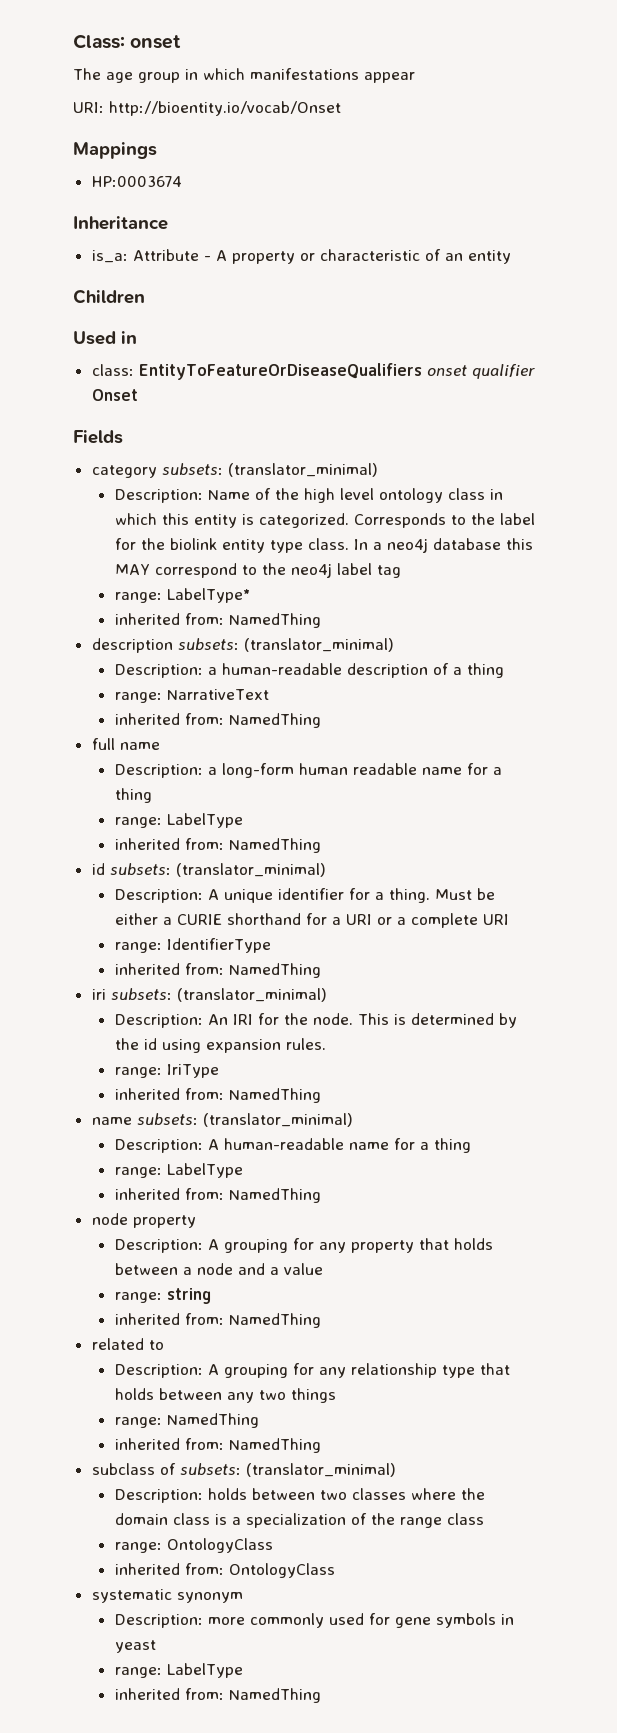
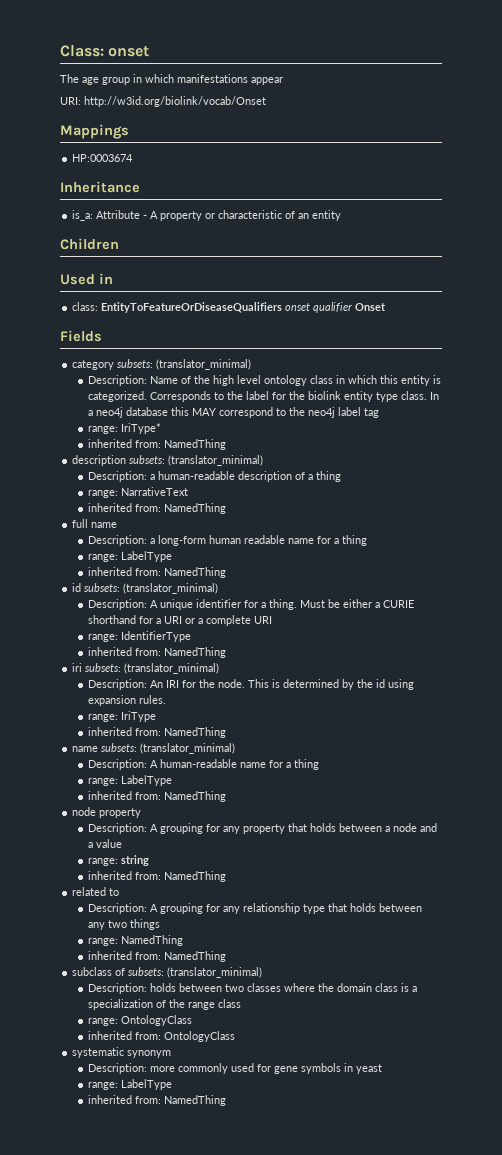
[109,101,341,116] http://bioentity.io/vocab/Onset -> [84,96,266,107] http://w3id.org/biolink/vocab/Onset
[166,588,250,603] LabelType* -> [121,423,162,434] IriType*

